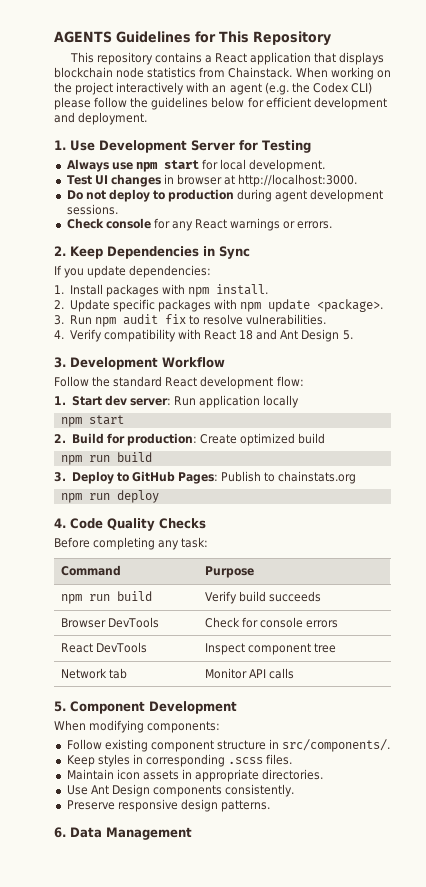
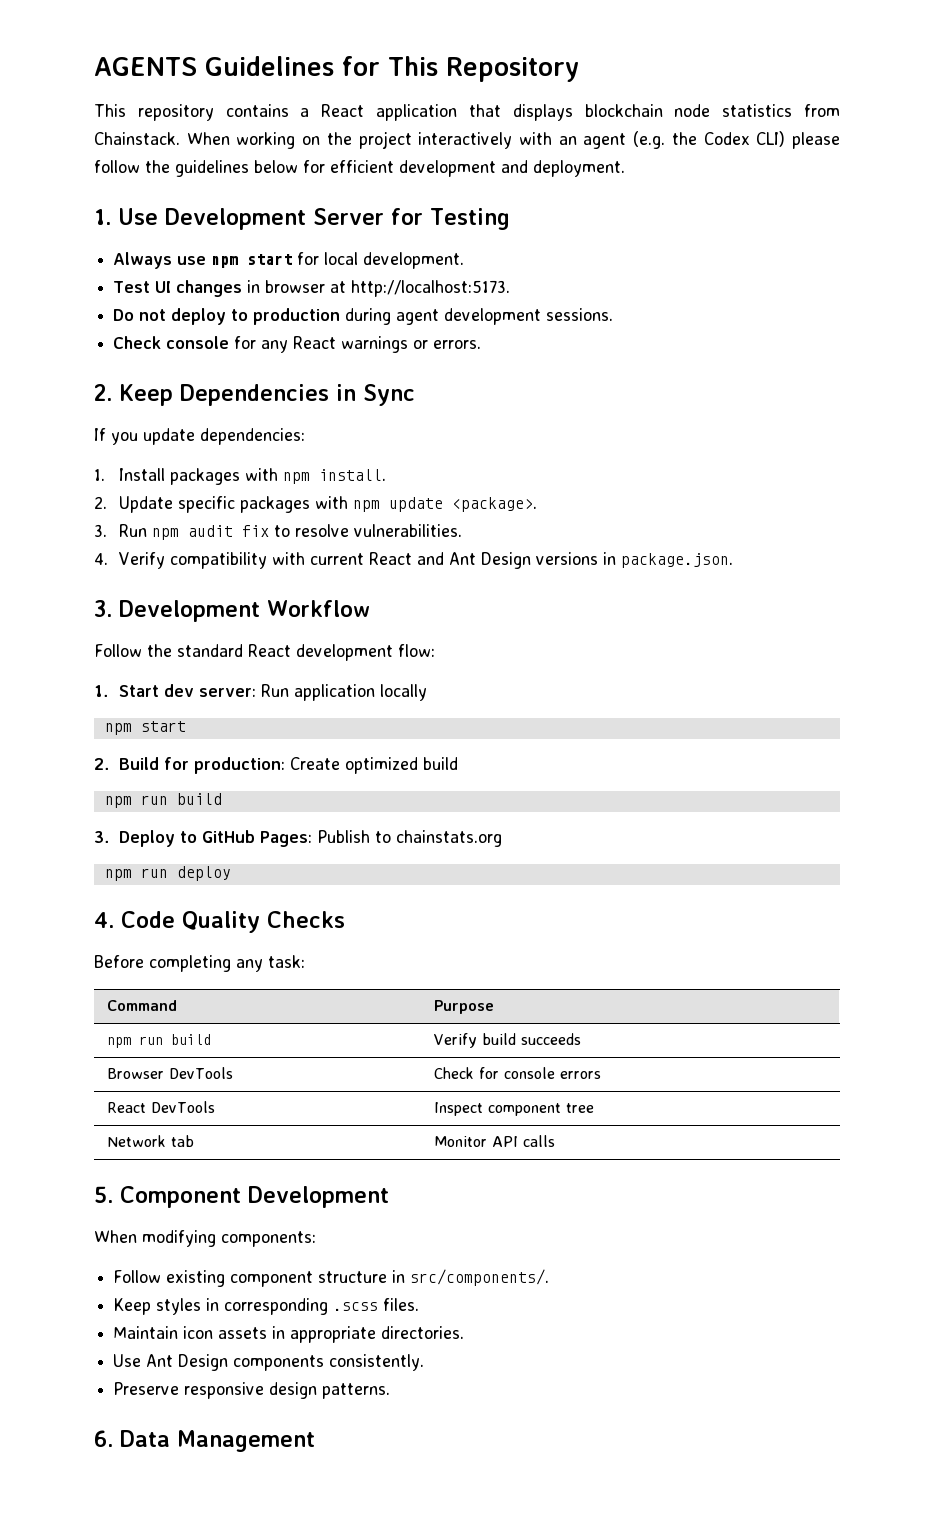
[238,174,358,187] http://localhost:3000. -> [351,280,511,297] http://localhost:5173.
[204,330,254,340] React 18 -> [310,552,413,565] current React
[342,330,353,340] 5. -> [536,552,734,568] versions in package.json.

